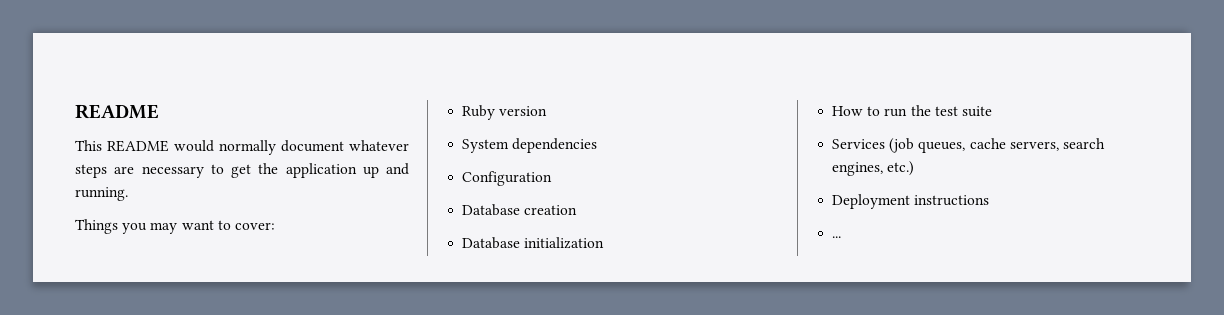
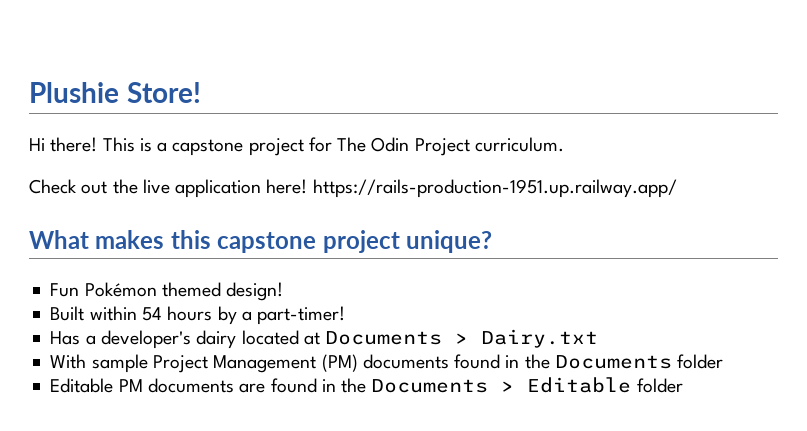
[75,104,159,119] [75,140,409,155] [75,163,409,178] [75,187,128,201] [75,219,275,234] [462,105,548,120] [462,138,598,153] [462,171,553,186] [462,204,578,216] [462,237,605,249] [832,105,992,117] [832,138,1105,153] [832,161,915,176] [832,194,990,209] [832,236,842,238] README // This README would normally document whatever steps are necessary to get the application up and running. // Things you may want to cover: // Ruby version // System dependencies // Configuration // Database creation // Database initialization // How to run the test suite // Services (job queues, cache servers, search engines, etc.) // Deployment instructions // ... -> [29,82,201,103] [29,137,564,156] [29,179,677,198] [29,230,493,253] [50,282,284,301] [50,306,346,325] [50,329,599,349] [50,354,724,373] [50,377,683,393] Plushie Store! // Hi there! This is a capstone project for The Odin Project curriculum. // Check out the live application here! https://rails-production-1951.up.railway.app/ // What makes this capstone project unique? // Fun Pokémon themed design! // Built within 54 hours by a part-timer! // Has a developer's dairy located at Documents > Dairy.txt // With sample Project Management (PM) documents found in the Documents folder // Editable PM documents are found in the Documents > Editable folder

